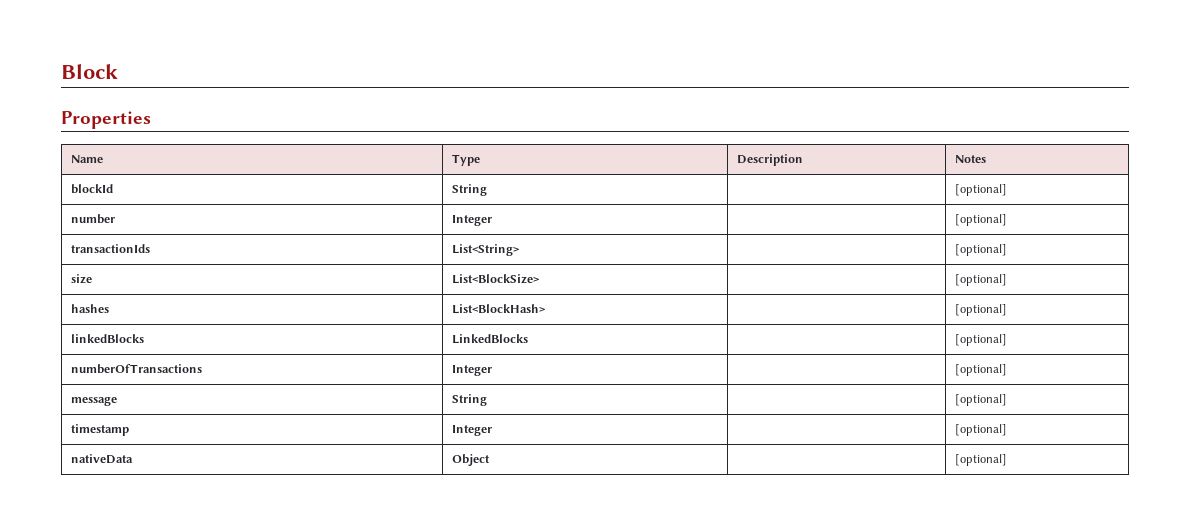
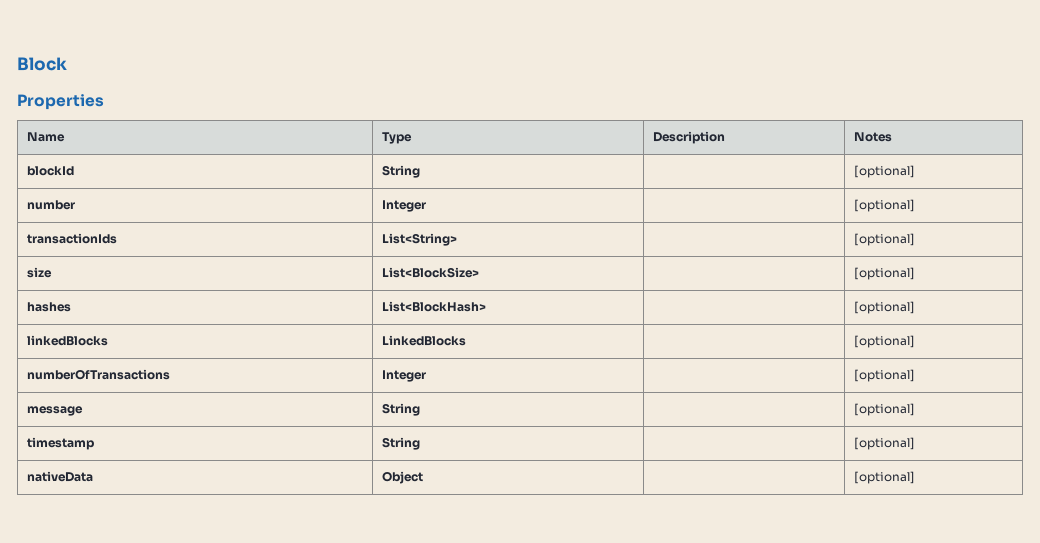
[451,425,492,436] Integer -> [381,437,420,450] String

